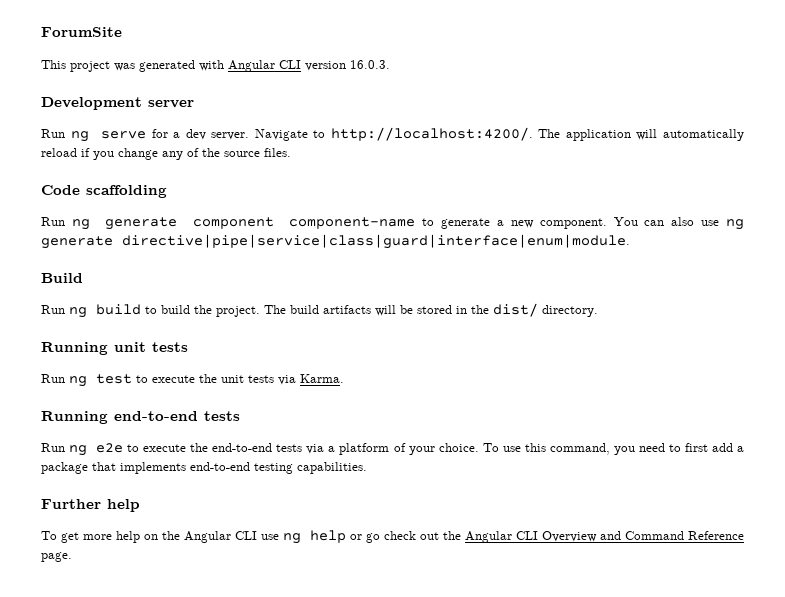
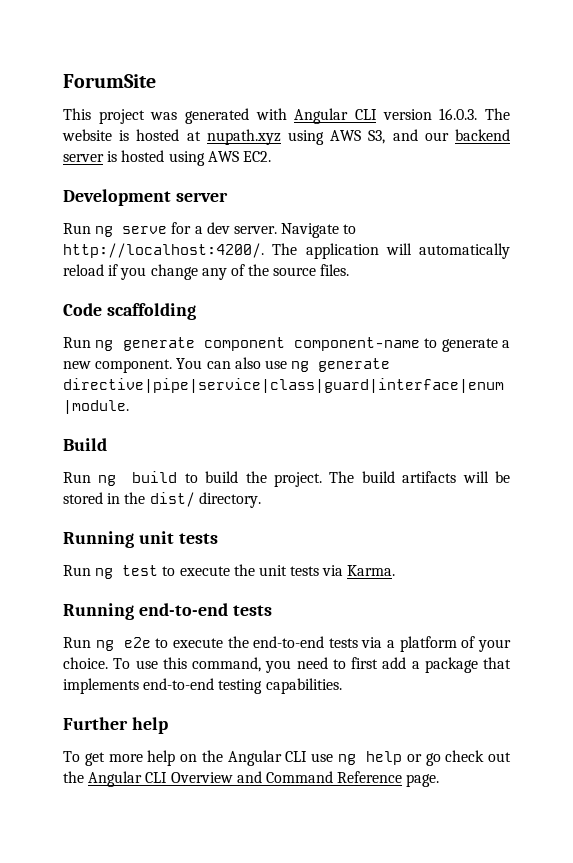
(390, 64) none -> [485,108,510,120] [62,129,510,145] [63,150,271,166] The website is hosted at nupath.xyz using AWS S3, and our backend server is hosted using AWS EC2.

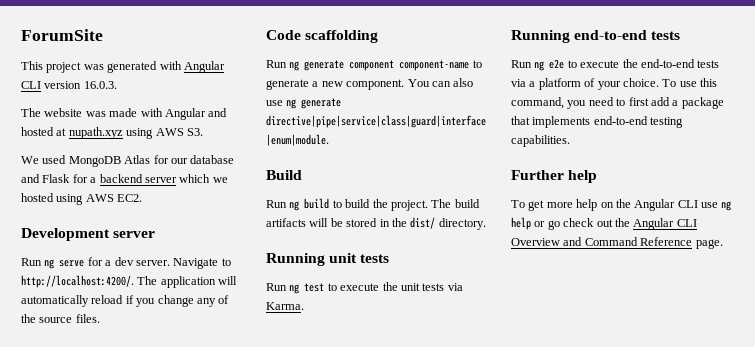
(478, 114) none -> (117, 85) //
[119,130,130,141] is -> [85,108,228,120] was made with Angular and
[368,129,510,144] [63,151,118,162] S3, and our backend server is -> [186,128,203,136] [21,155,235,167] [21,174,228,183] S3. // We used MongoDB Atlas for our database and Flask for a backend server which we

